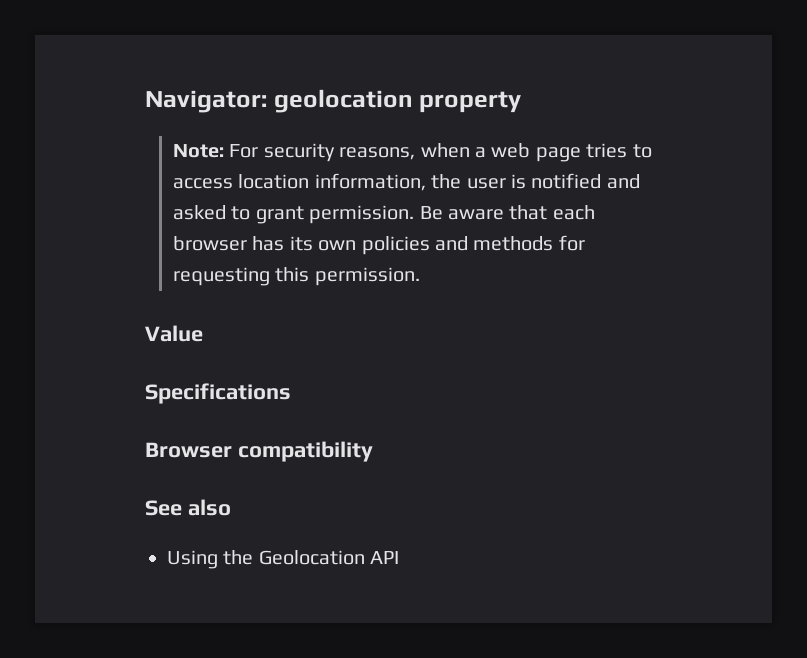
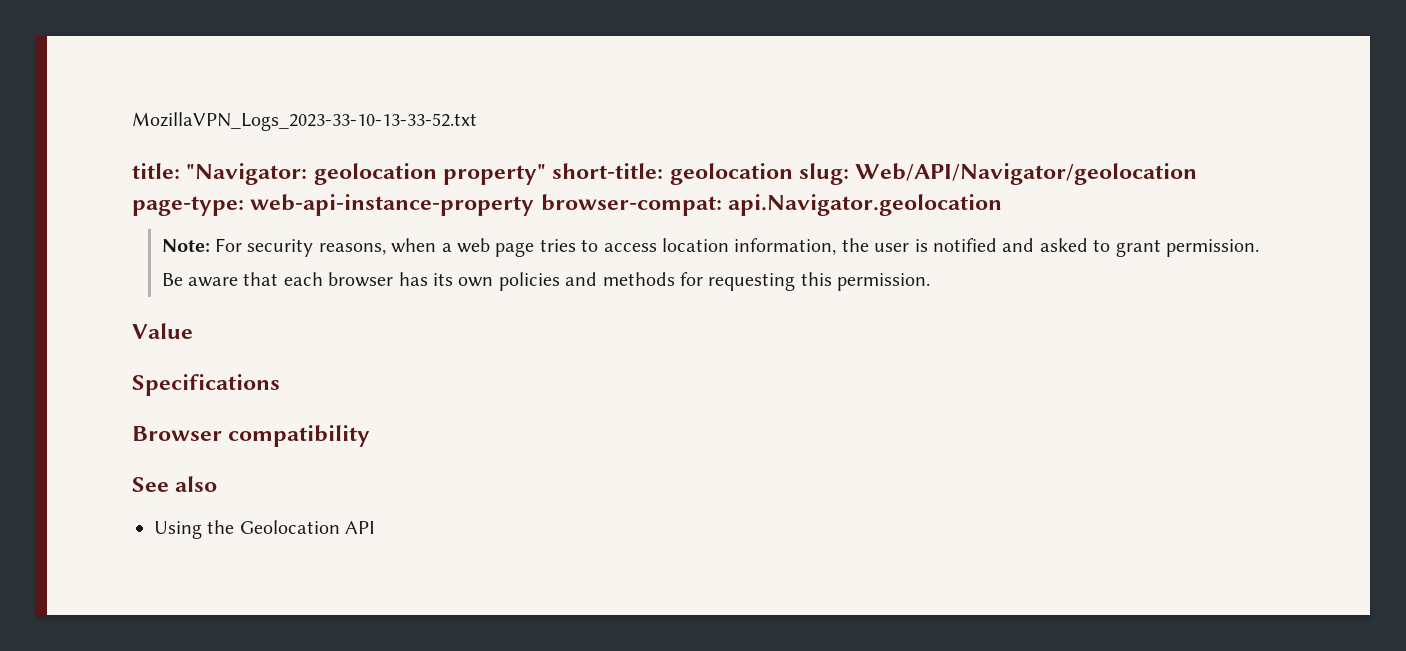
[145,89,522,113] Navigator: geolocation property -> [132,112,477,131] [132,163,1198,185] [132,194,1003,216] MozillaVPN_Logs_2023-33-10-13-33-52.txt // title: "Navigator: geolocation property" short-title: geolocation slug: Web/API/Navigator/geolocation page-type: web-api-instance-property browser-compat: api.Navigator.geolocation

